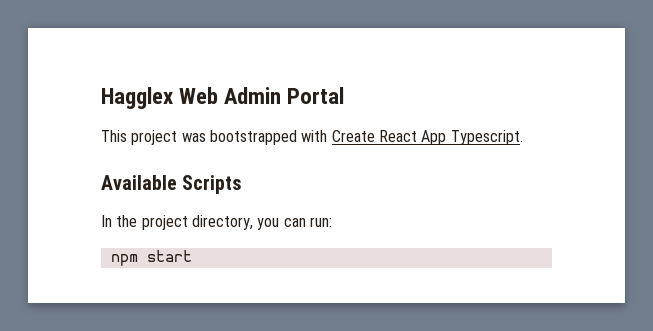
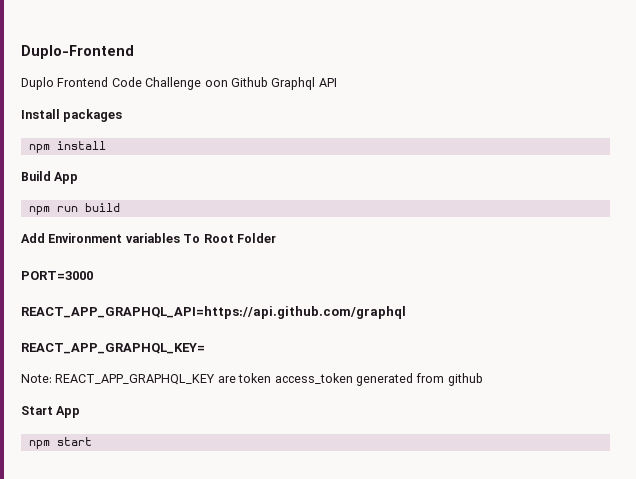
[101,87,345,109] [101,130,523,145] [101,175,243,194] [101,215,332,230] Hagglex Web Admin Portal // This project was bootstrapped with Create React App Typescript. // Available Scripts // In the project directory, you can run: -> [21,45,134,59] [21,77,337,90] [21,109,123,122] [28,141,106,153] [21,171,79,184] [28,203,120,215] [21,233,276,243] [21,271,93,280] [21,306,406,319] [21,343,205,354] [21,373,483,386] [21,406,81,418] Duplo-Frontend // Duplo Frontend Code Challenge oon Github Graphql API // Install packages // npm install // Build App // npm run build // Add Environment variables To Root Folder // PORT=3000 // REACT_APP_GRAPHQL_API=https://api.github.com/graphql // REACT_APP_GRAPHQL_KEY= // Note: REACT_APP_GRAPHQL_KEY are token access_token generated from github // Start App

